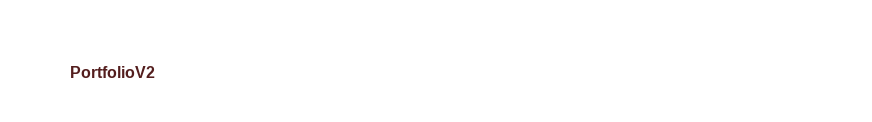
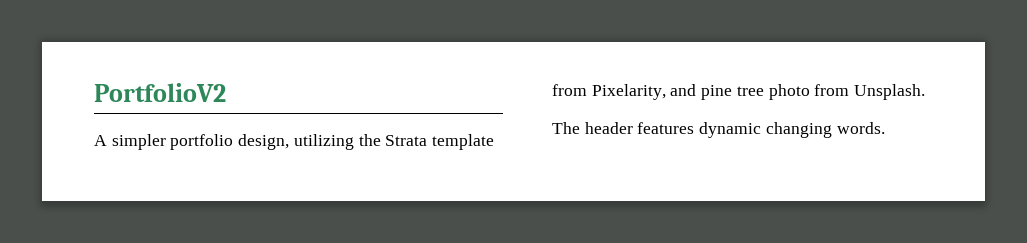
(155, 72) none -> [94,134,495,150] [552,84,926,100] [552,122,885,138] // A simpler portfolio design, utilizing the Strata template from Pixelarity, and pine tree photo from Unsplash. // The header features dynamic changing words.

